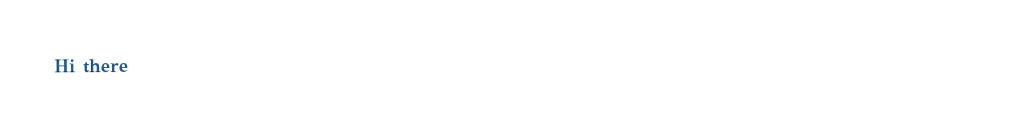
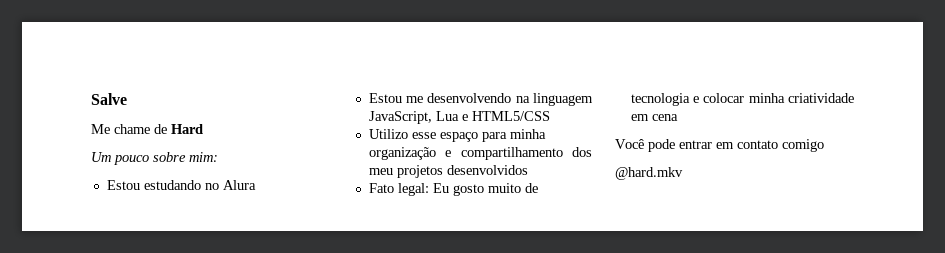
[53,58,129,74] Hi there -> [91,93,127,105] [91,124,203,134] [91,152,218,165] [106,180,256,190] [368,93,593,106] [368,111,550,124] [368,129,546,142] [368,147,592,160] [368,165,528,178] [368,183,538,196] [630,93,854,106] [630,114,678,121] [615,139,824,152] [615,167,683,180] Salve // Me chame de Hard // Um pouco sobre mim: // Estou estudando no Alura // Estou me desenvolvendo na linguagem JavaScript, Lua e HTML5/CSS // Utilizo esse espaço para minha organização e compartilhamento dos meu projetos desenvolvidos // Fato legal: Eu gosto muito de tecnologia e colocar minha criatividade em cena // Você pode entrar em contato comigo // @hard.mkv

